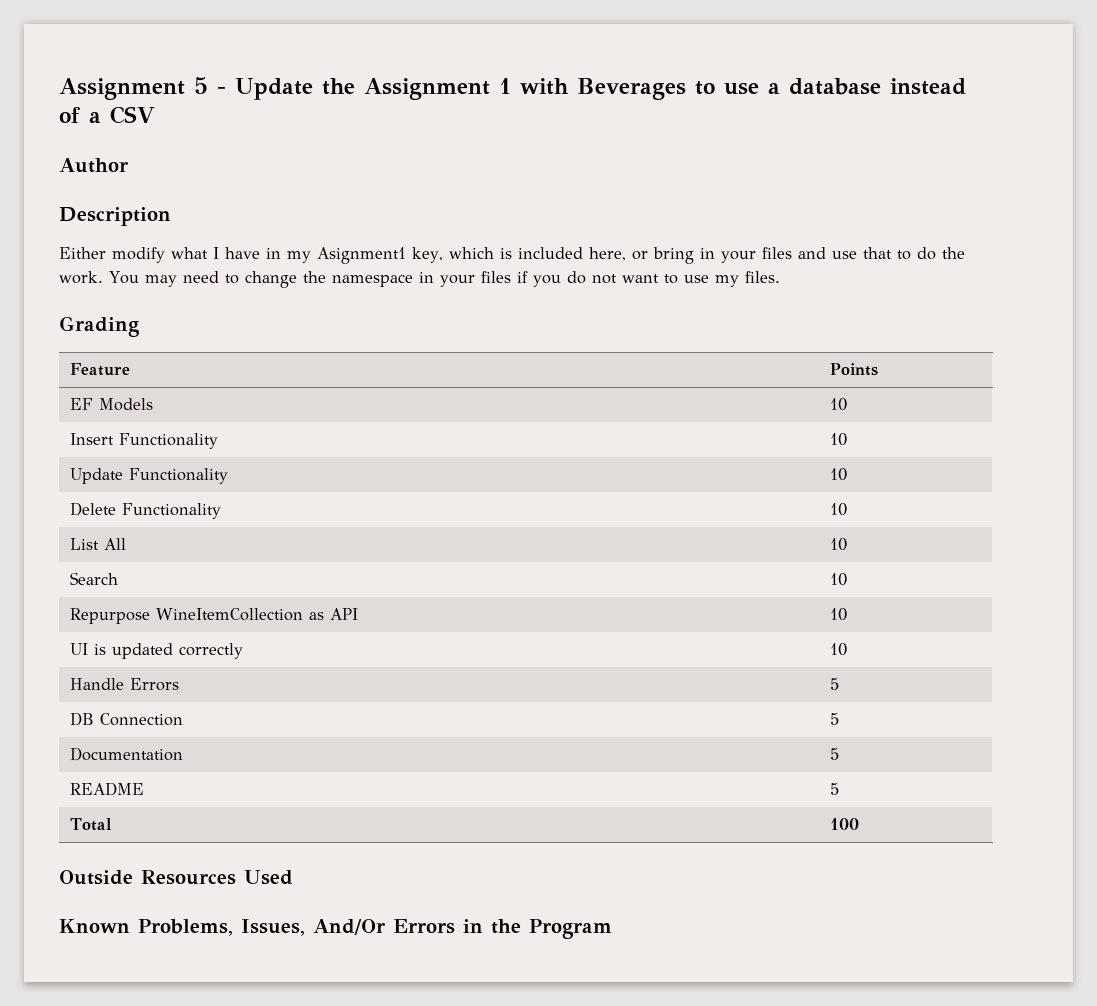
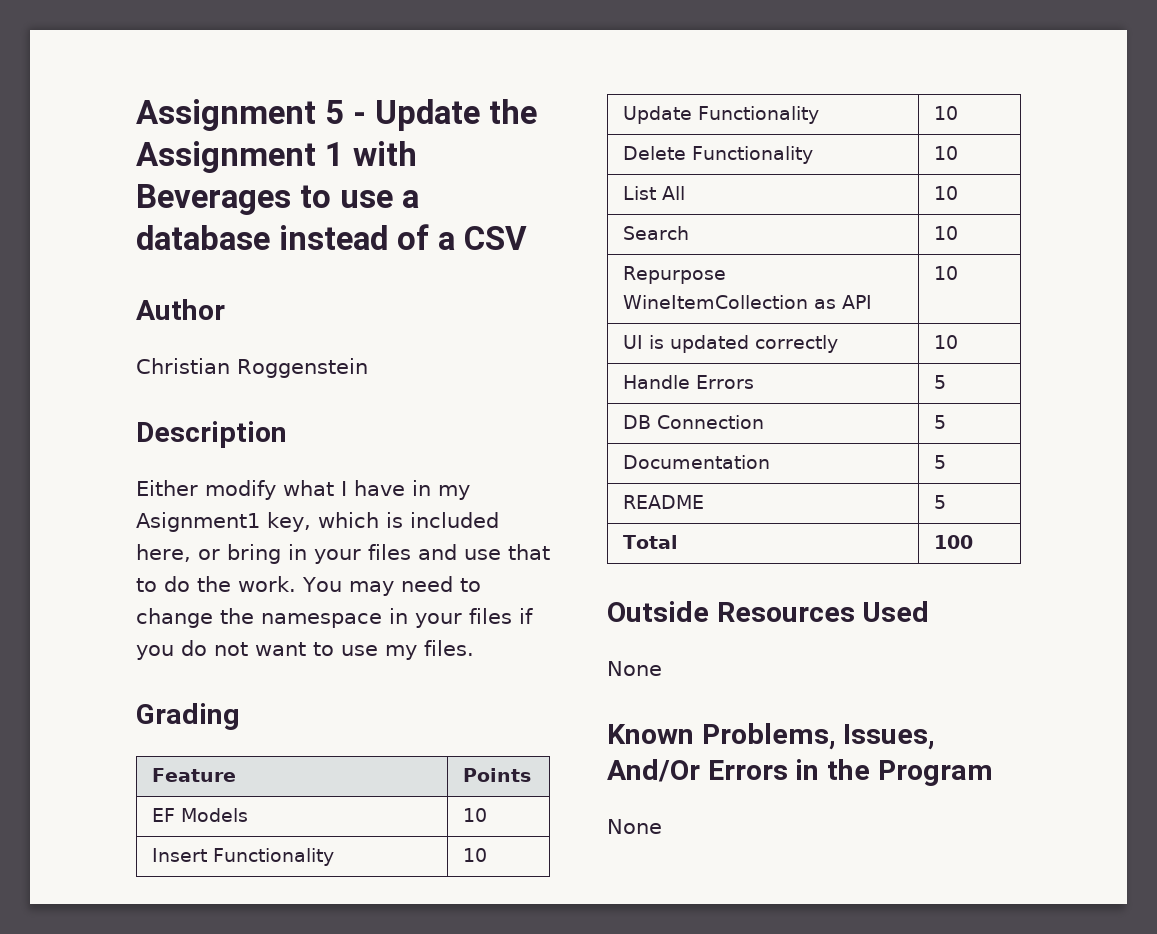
(129, 165) none -> [136,358,368,378] // Christian Roggenstein
(293, 877) none -> [607,661,662,676] // None
(612, 929) none -> [607,819,662,834] // None

